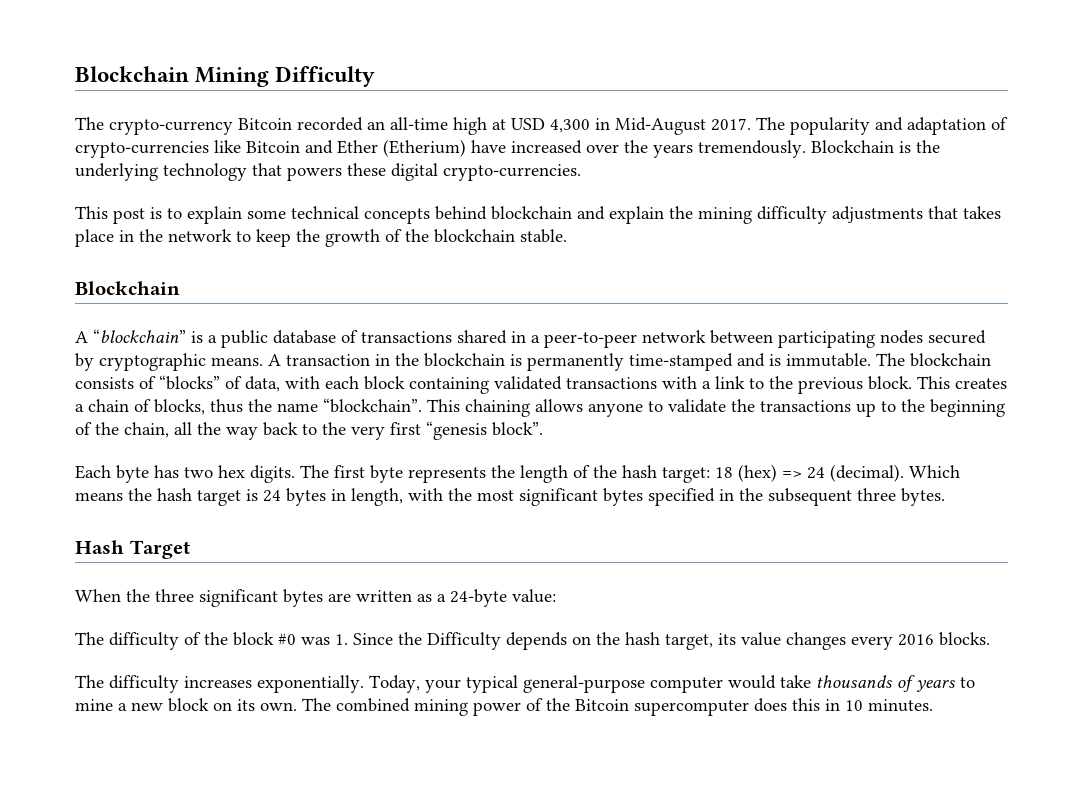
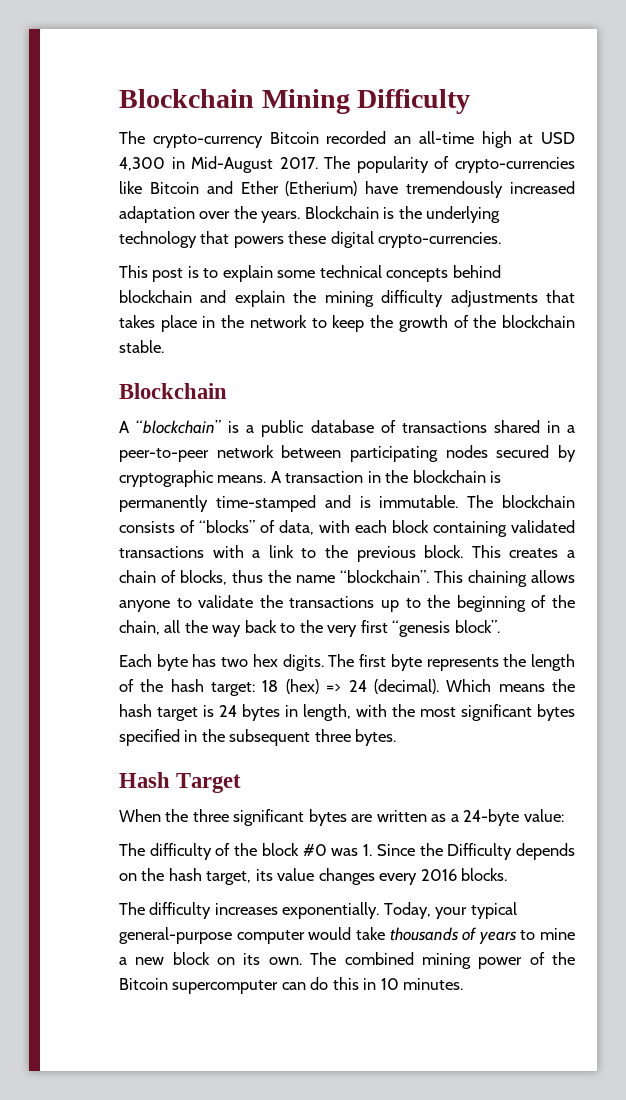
[875,117,986,135] and adaptation -> (429, 164) none
[511,140,806,158] increased over the years tremendously. -> [406,181,575,198] [119,206,301,223] tremendously increased adaptation over the years.
[754,698,787,712] does -> [281,977,329,990] can do

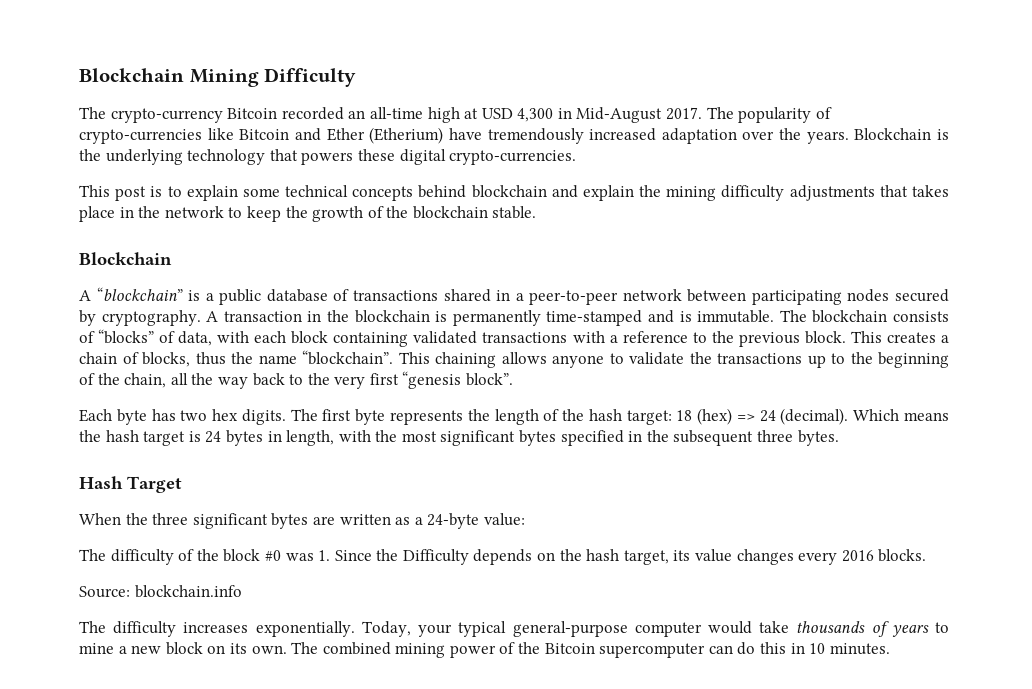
[119,470,267,487] cryptographic means. -> [101,310,201,326] cryptography.
[268,545,294,558] link -> [622,331,688,343] reference
(508, 874) none -> [79,585,242,598] // Source: blockchain.info

